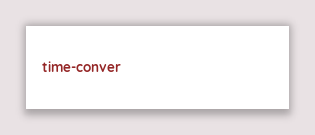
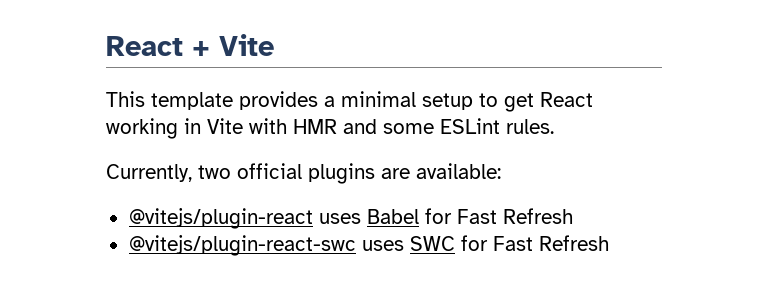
[42,61,121,72] time-conver -> [106,34,274,56] [106,91,593,112] [106,118,554,139] [106,163,501,184] [128,208,573,229] [128,235,609,256] React + Vite // This template provides a minimal setup to get React working in Vite with HMR and some ESLint rules. // Currently, two official plugins are available: // @vitejs/plugin-react uses Babel for Fast Refresh // @vitejs/plugin-react-swc uses SWC for Fast Refresh

